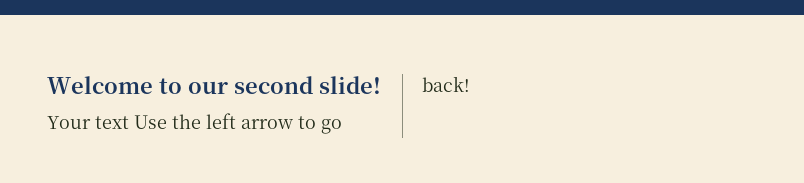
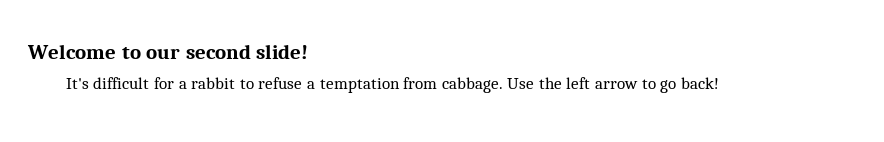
[47,116,129,129] Your text -> [65,77,503,93] It's difficult for a rabbit to refuse a temptation from cabbage.

